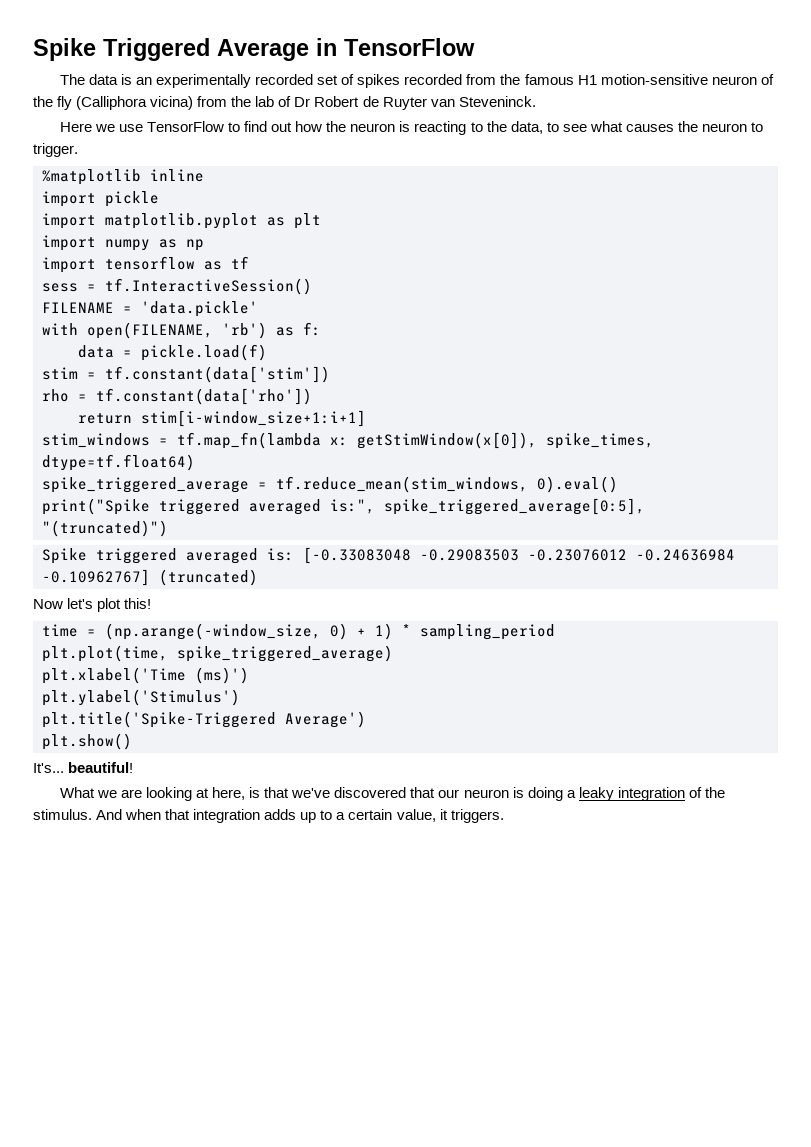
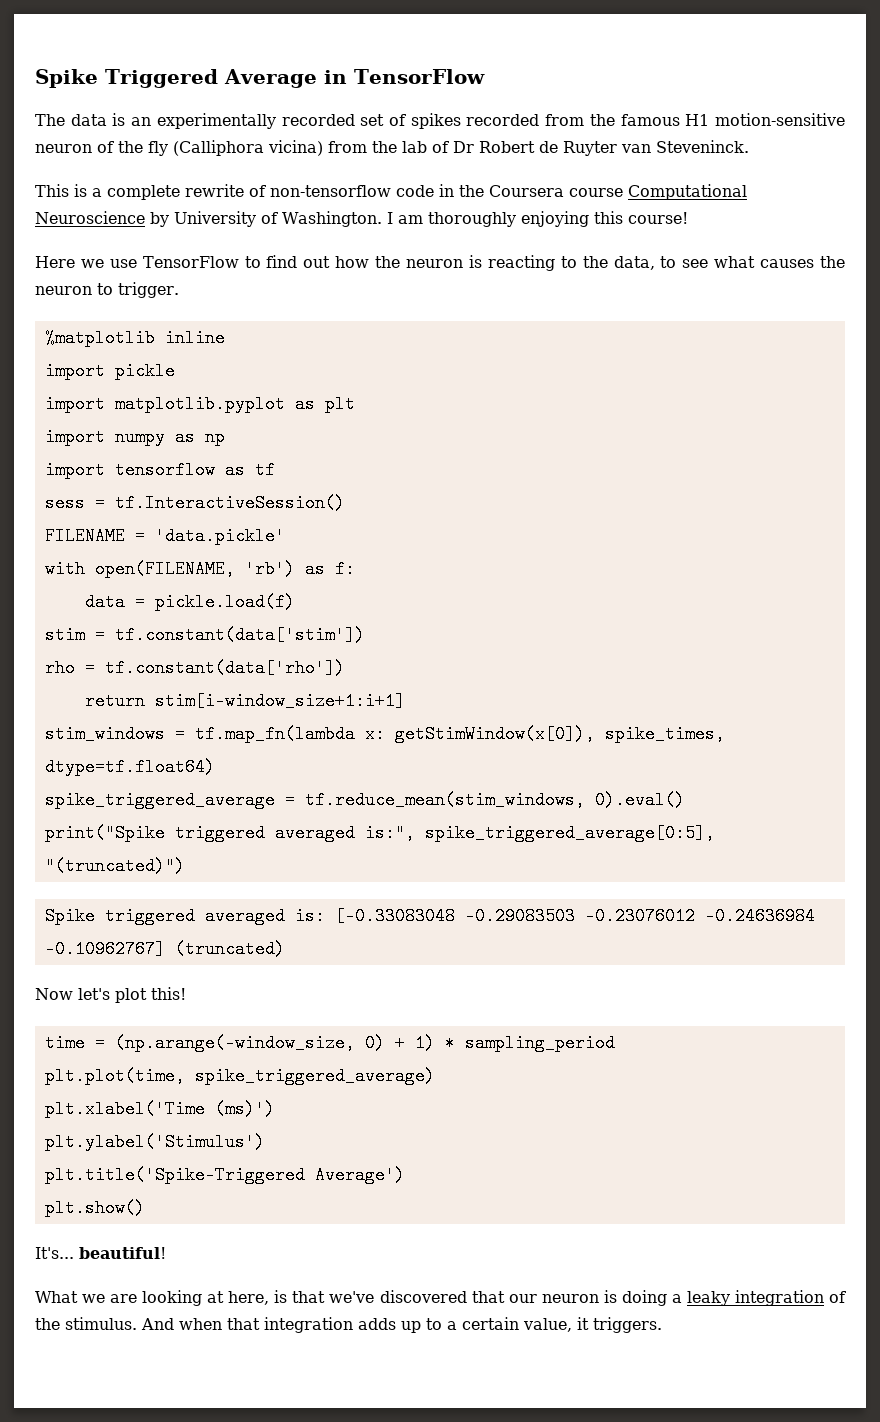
(536, 101) none -> [35,184,747,200] [35,211,688,227] // This is a complete rewrite of non-tensorflow code in the Coursera course Computational Neuroscience by University of Washington. I am thoroughly enjoying this course!

